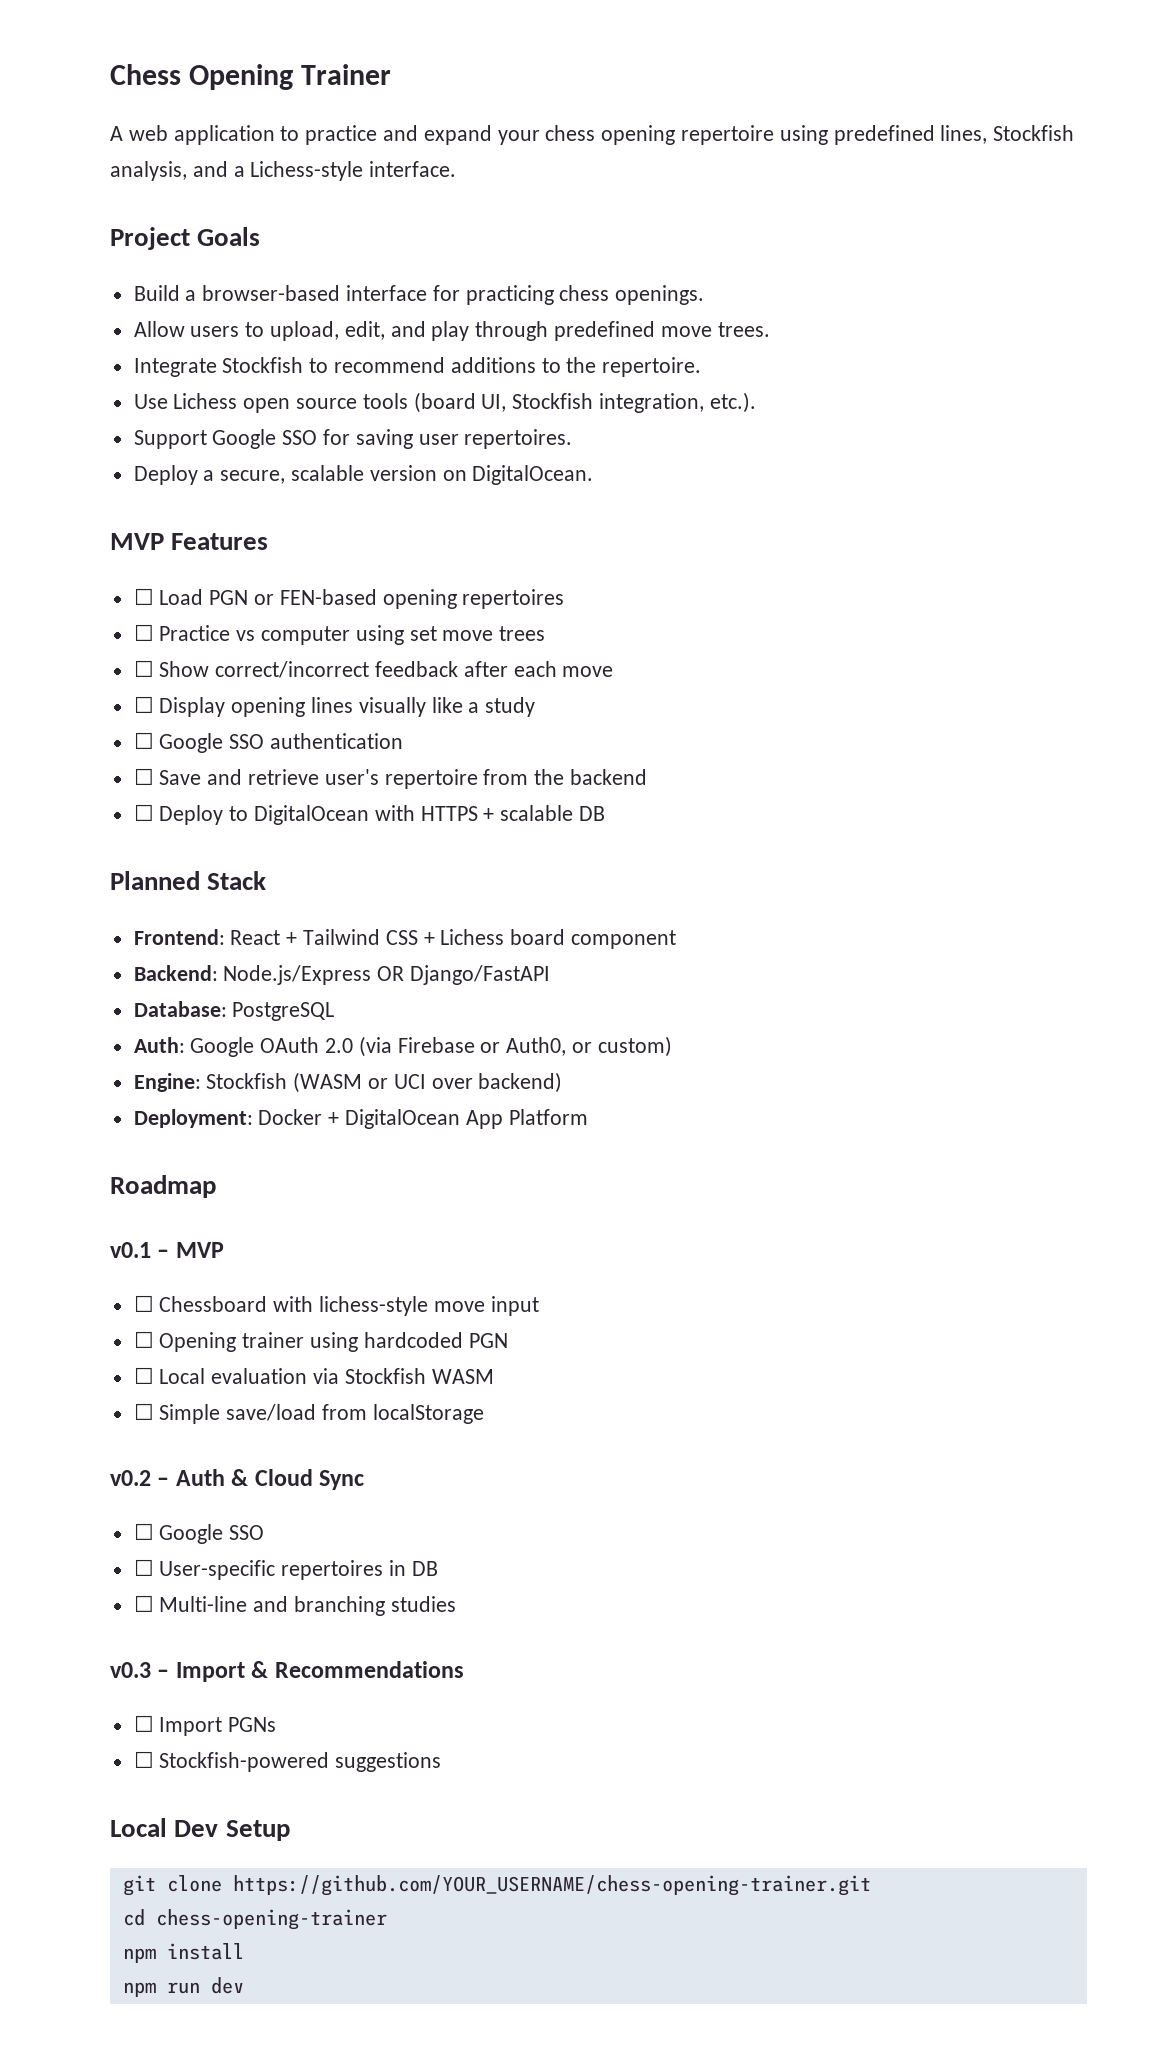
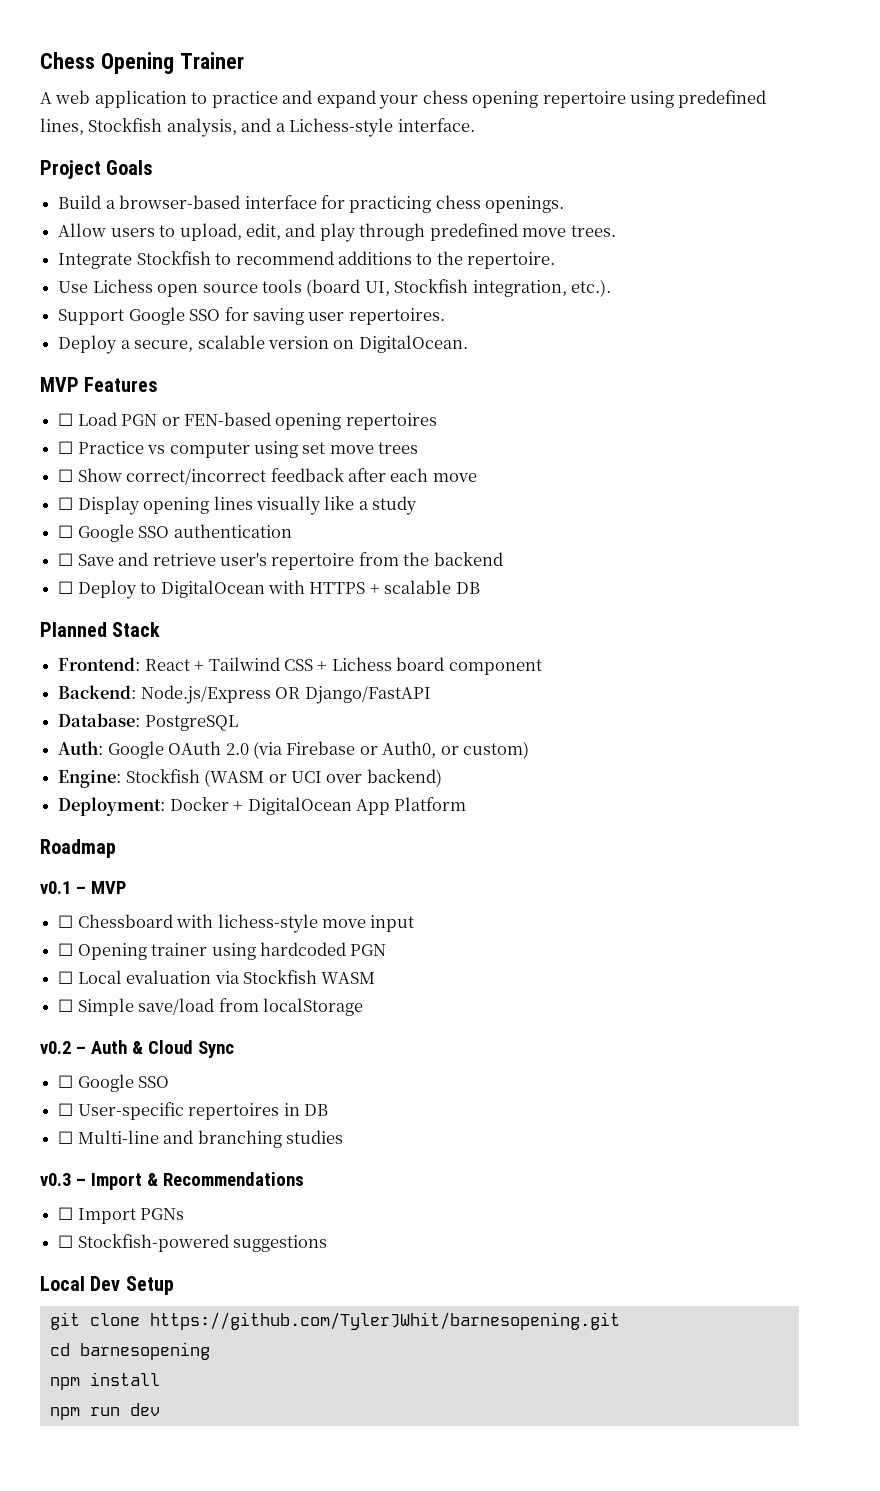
[232,1875,871,1896] https://github.com/YOUR_USERNAME/chess-opening-trainer.git -> [149,1312,620,1330] https://github.com/TylerJWhit/barnesopening.git
[155,1909,387,1930] chess-opening-trainer -> [79,1342,210,1360] barnesopening

